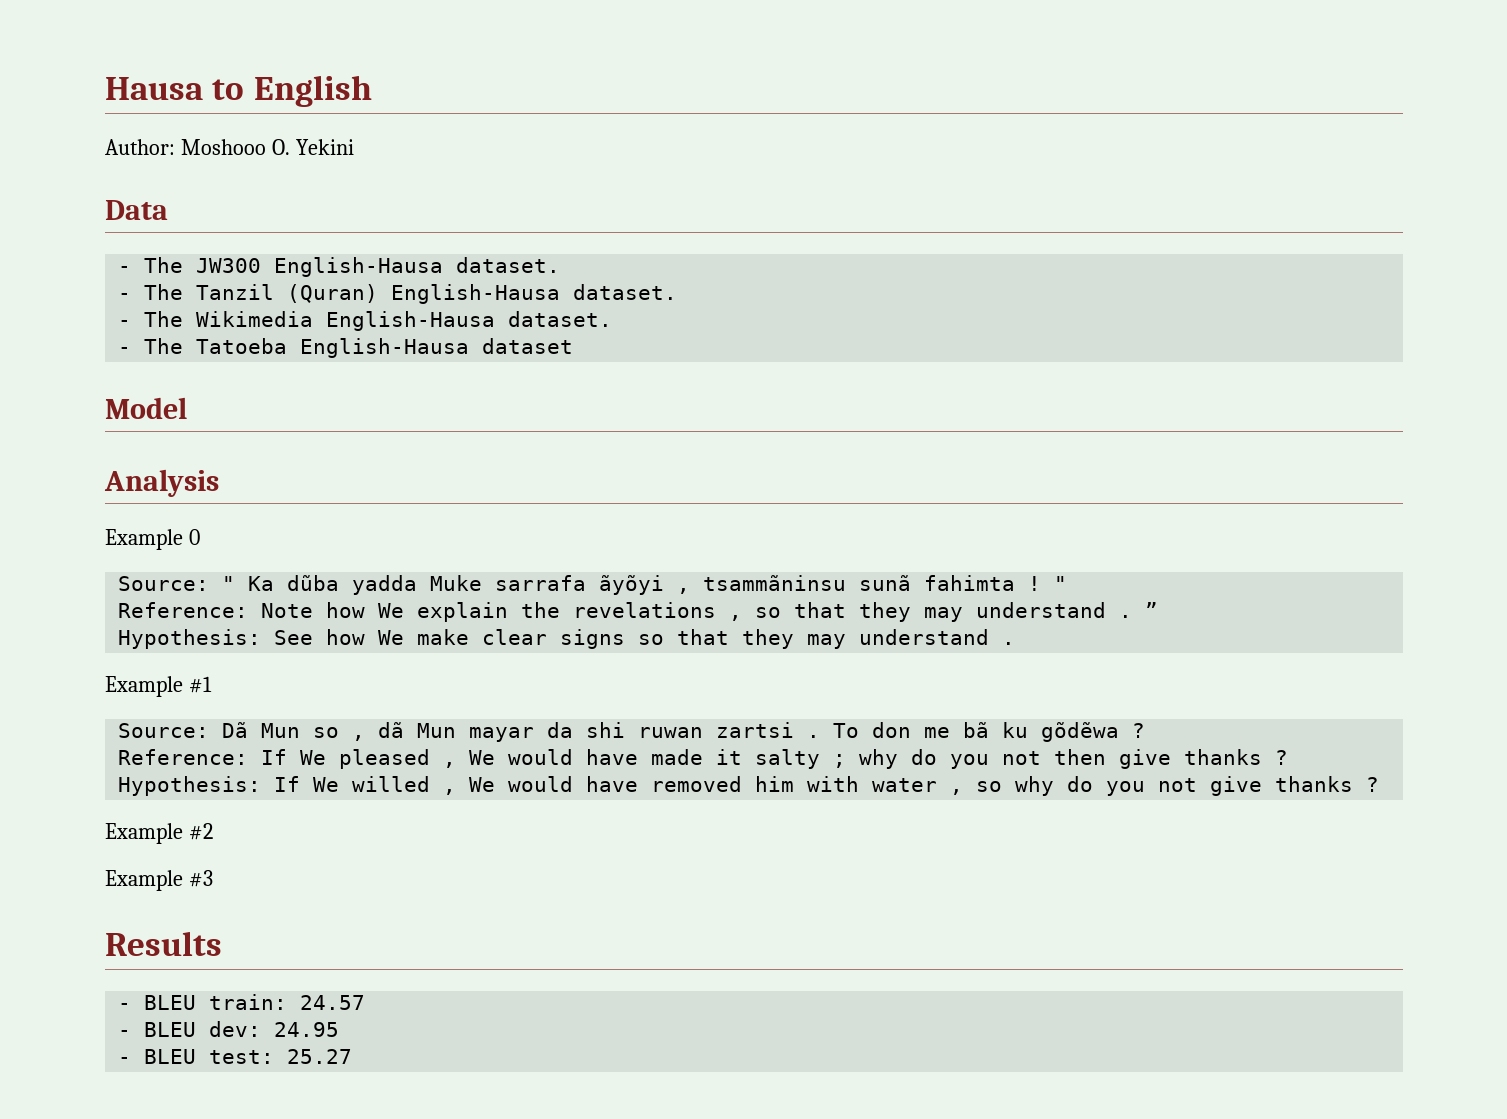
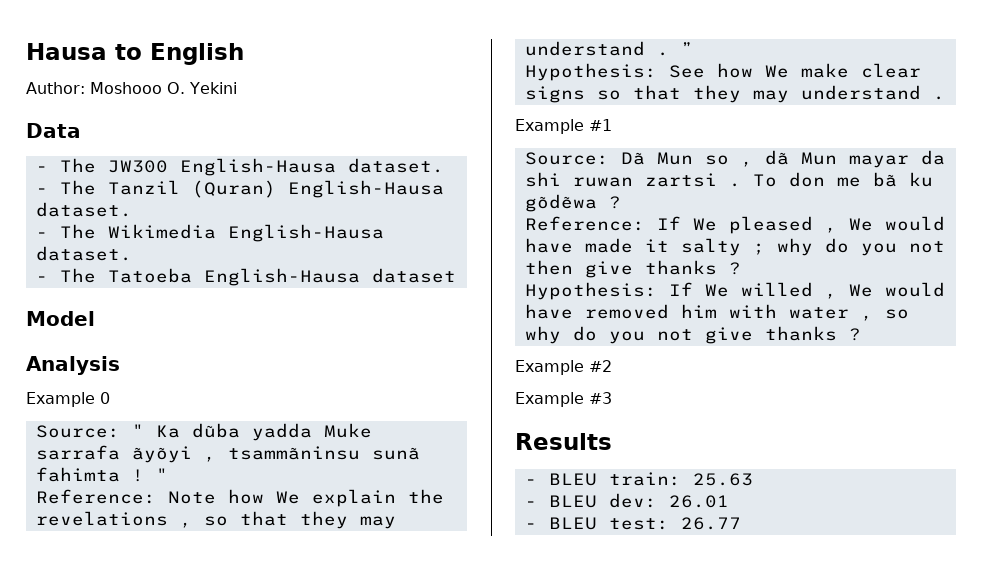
[300,995,366,1010] 24.57 -> [692,473,753,486] 25.63
[274,1022,340,1037] 24.95 -> [668,495,729,508] 26.01
[287,1049,353,1064] 25.27 -> [680,517,741,530] 26.77

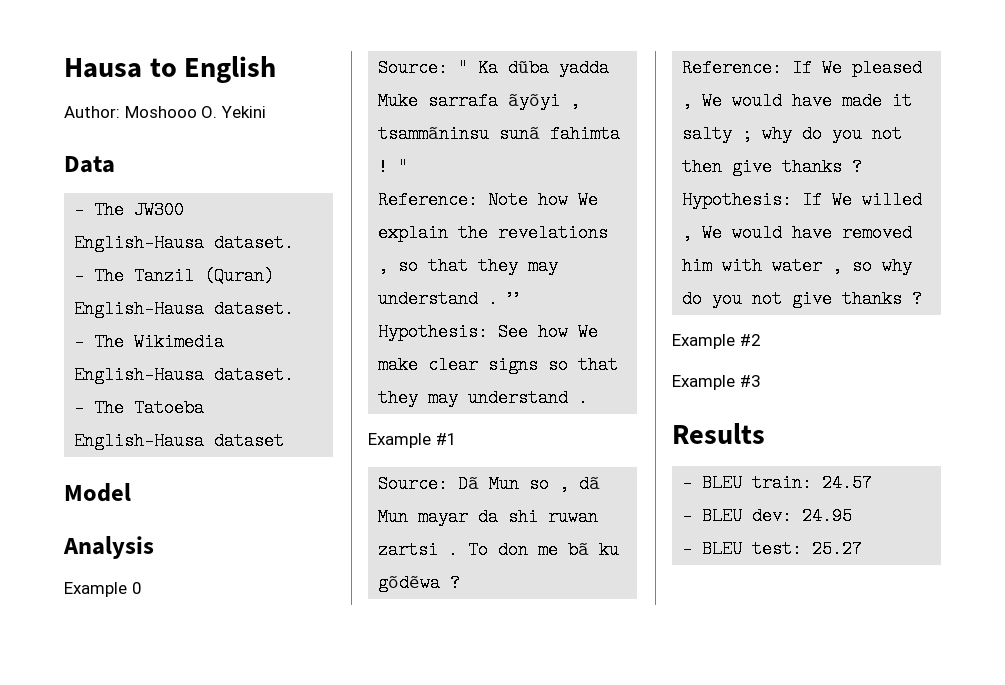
[692,473,753,486] 25.63 -> [822,474,873,492] 24.57
[668,495,729,508] 26.01 -> [802,507,853,525] 24.95
[680,517,741,530] 26.77 -> [812,540,863,558] 25.27

